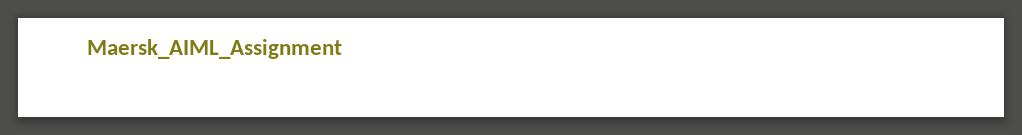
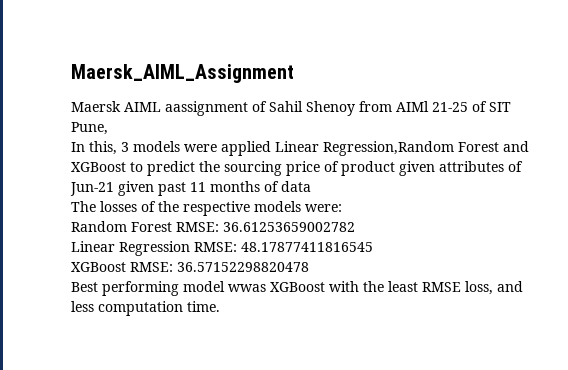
(342, 49) none -> [71,101,511,116] [71,122,108,135] [71,141,529,156] [71,161,523,176] [70,181,311,196] [71,201,342,216] [71,221,355,232] [71,241,373,256] [71,262,309,272] [71,281,523,296] [71,301,220,316] // Maersk AIML aassignment of Sahil Shenoy from AIMl 21-25 of SIT Pune, // In this, 3 models were applied Linear Regression,Random Forest and XGBoost to predict the sourcing price of product given attributes of Jun-21 given past 11 months of data // The losses of the respective models were: // Random Forest RMSE: 36.61253659002782 // Linear Regression RMSE: 48.17877411816545 // XGBoost RMSE: 36.57152298820478 // Best performing model wwas XGBoost with the least RMSE loss, and less computation time.

